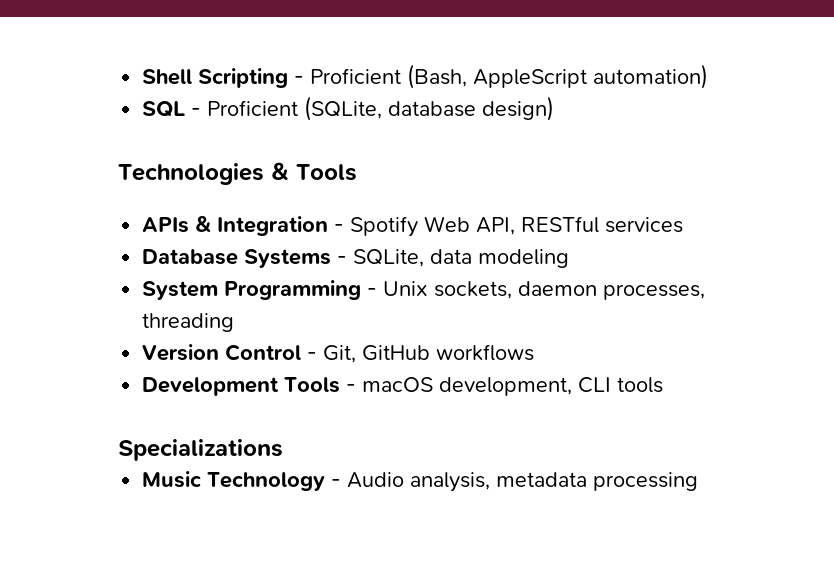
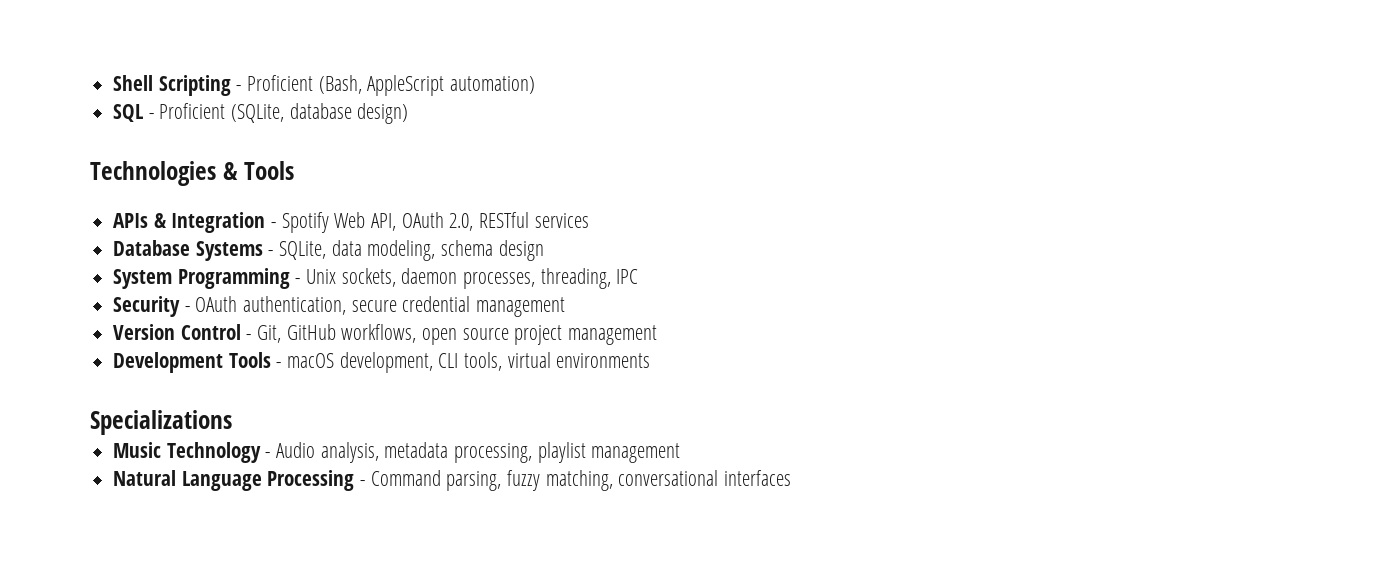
(516, 226) none -> [401,212,474,231] OAuth 2.0,
[478,249,570,268] modeling -> [367,240,544,261] modeling, schema design
[142,313,235,332] threading -> [540,268,639,289] [113,296,566,317] threading, IPC // Security - OAuth authentication, secure credential management
[436,344,535,361] workflows -> [341,324,658,345] workflows, open source project management
[617,377,664,393] tools -> [464,352,651,371] tools, virtual environments
[593,472,699,491] processing -> [454,442,681,463] [113,470,792,491] processing, playlist management // Natural Language Processing - Command parsing, fuzzy matching, conversational interfaces

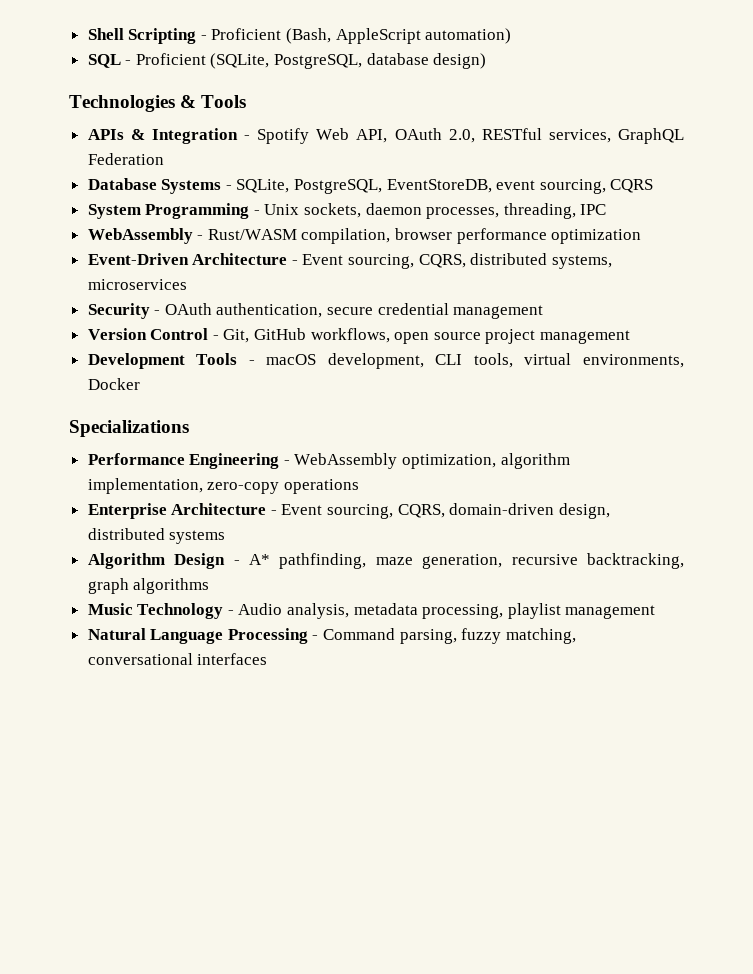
(285, 113) none -> [274,54,363,69] PostgreSQL,
[534,213,589,228] services -> [548,128,685,144] [87,153,164,165] services, GraphQL Federation
[331,240,544,261] data modeling, schema design -> [294,179,654,194] PostgreSQL, EventStoreDB, event sourcing, CQRS
(639, 276) none -> [87,228,642,244] [87,253,612,269] [87,279,187,290] // WebAssembly - Rust/WASM compilation, browser performance optimization // Event-Driven Architecture - Event sourcing, CQRS, distributed systems, microservices
[556,353,651,368] environments -> [582,354,684,368] [87,378,140,390] environments, Docker
(232, 422) none -> [87,453,570,469] [87,478,359,494] [87,503,610,519] [87,528,226,544] [87,553,684,569] [87,578,210,594] // Performance Engineering - WebAssembly optimization, algorithm implementation, zero-copy operations // Enterprise Architecture - Event sourcing, CQRS, domain-driven design, distributed systems // Algorithm Design - A* pathfinding, maze generation, recursive backtracking, graph algorithms

